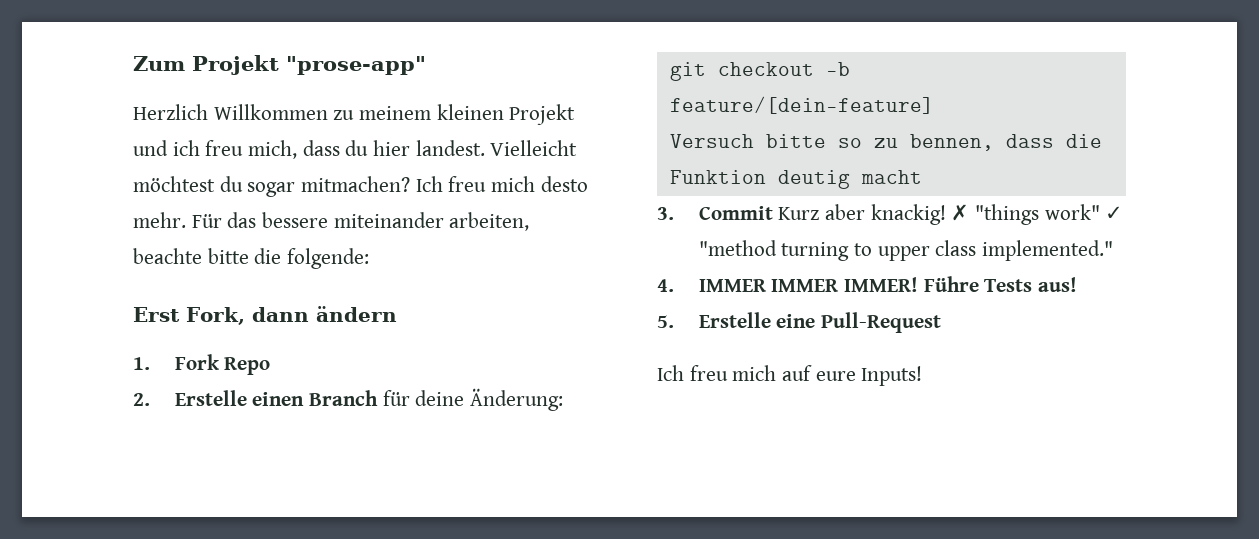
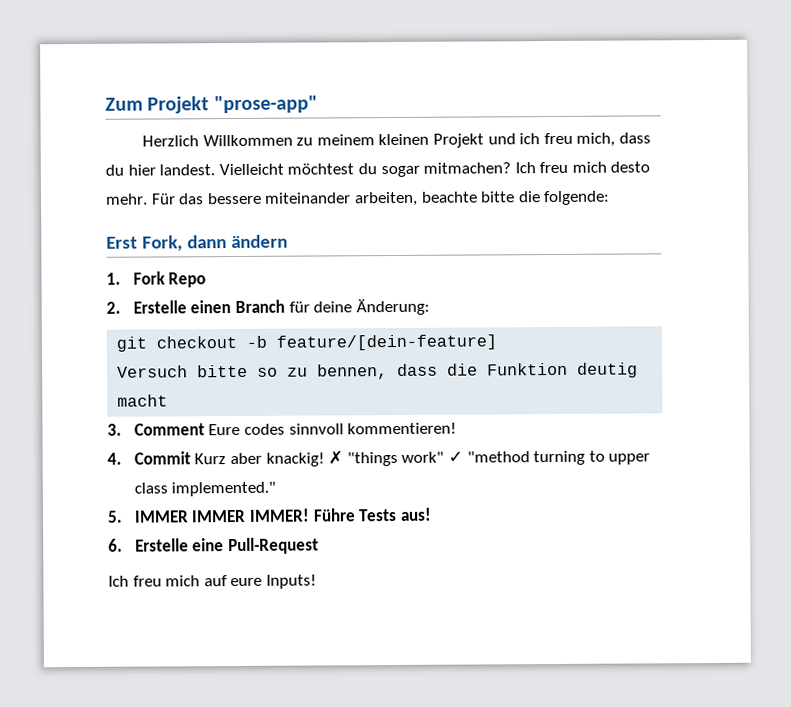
(674, 213) none -> [133,422,458,436] [107,452,122,465] Comment Eure codes sinnvoll kommentieren! // 4.
[657,279,674,292] 4. -> [107,510,123,523] 5.
[657,315,674,328] 5. -> [108,538,123,552] 6.

